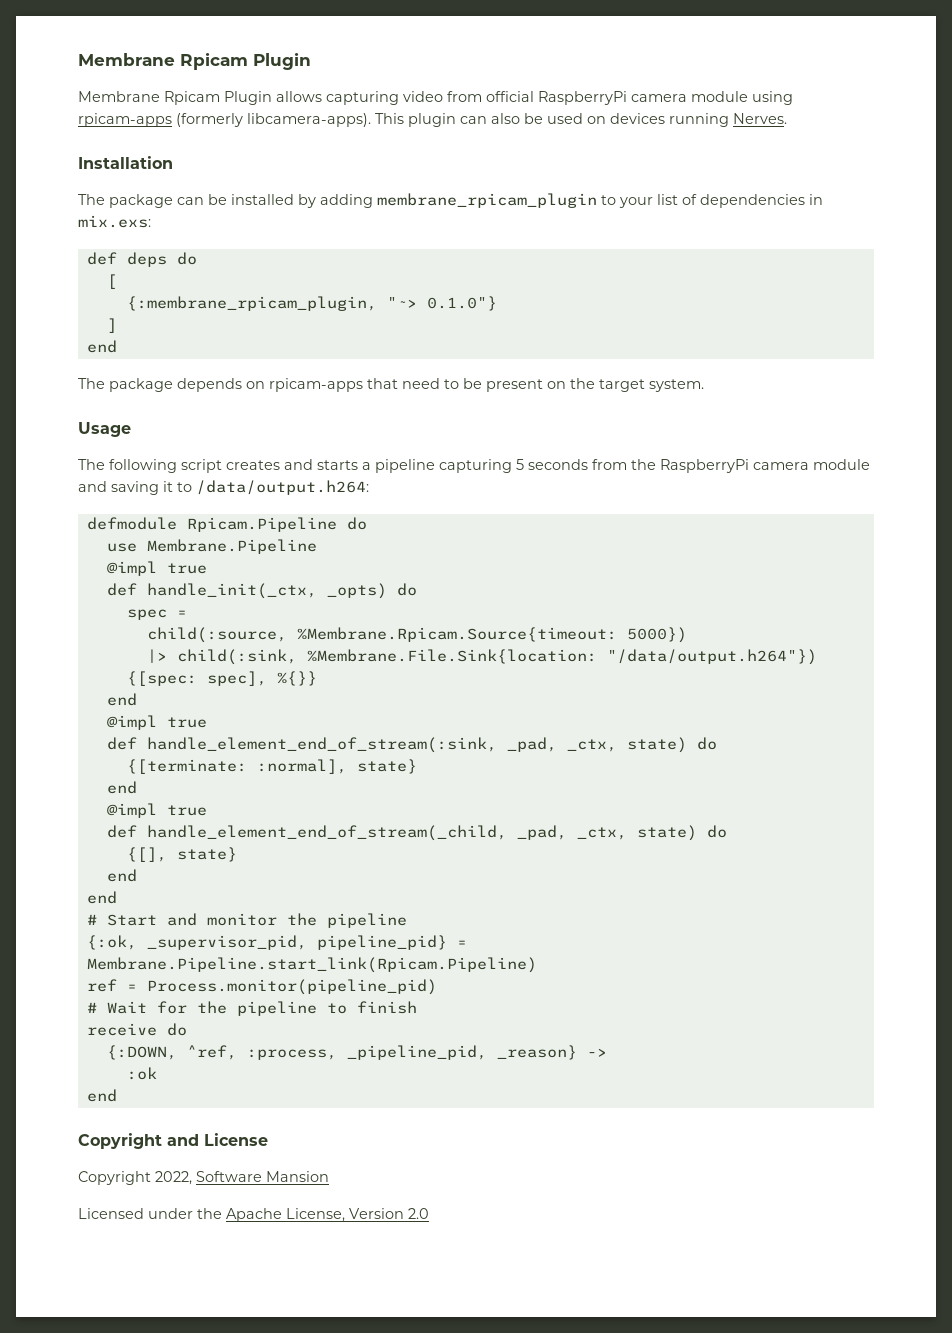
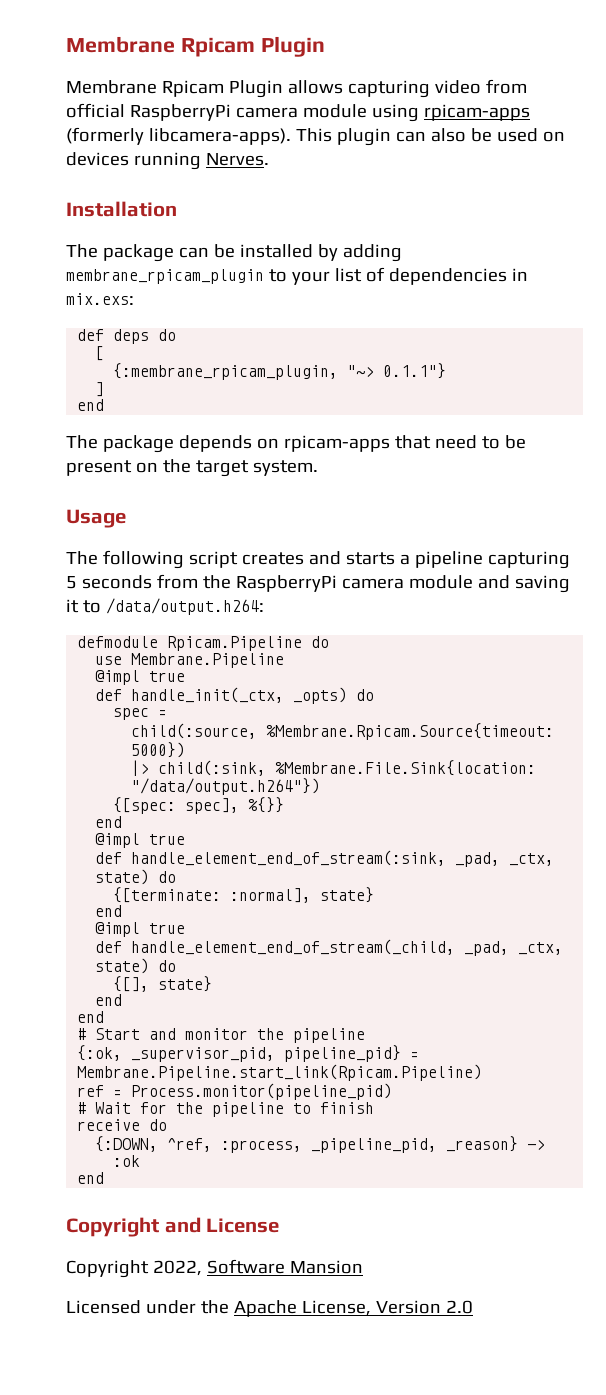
[426,296,497,311] 0.1.0"} -> [383,363,447,379] 0.1.1"}

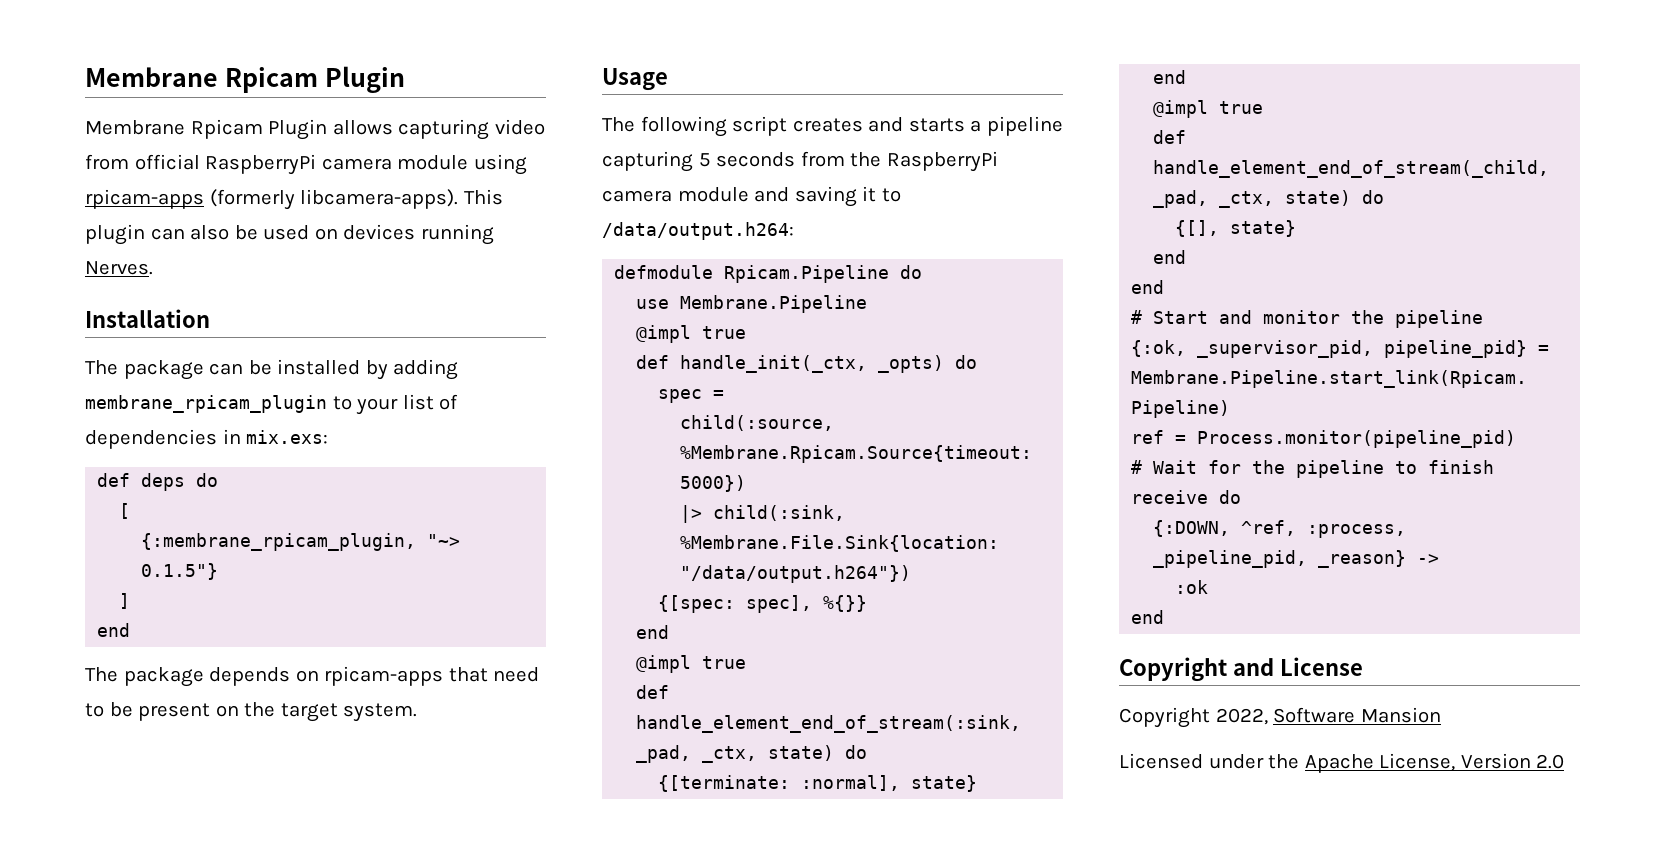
[383,363,447,379] 0.1.1"} -> [141,563,219,580] 0.1.5"}

